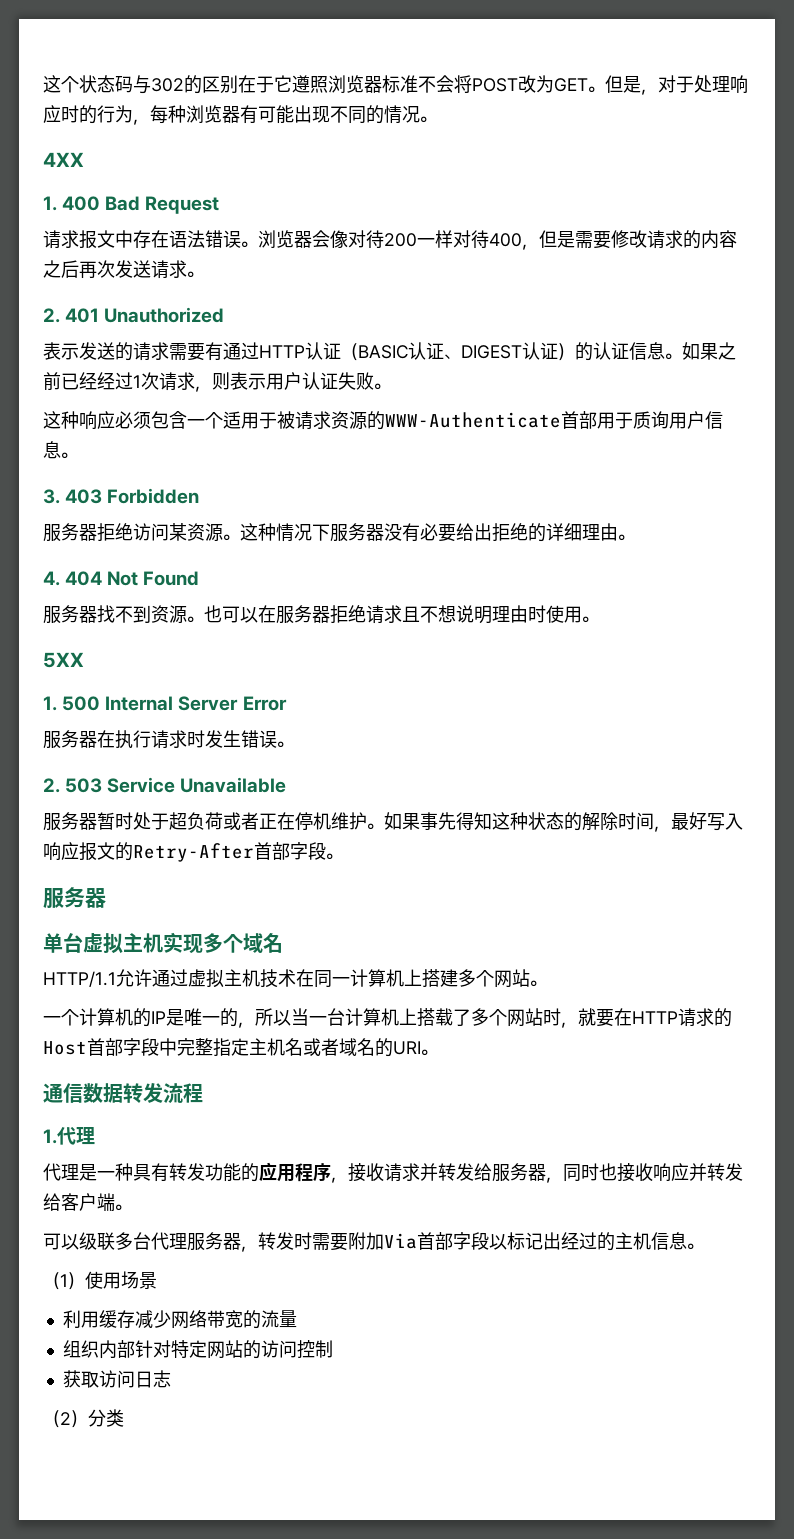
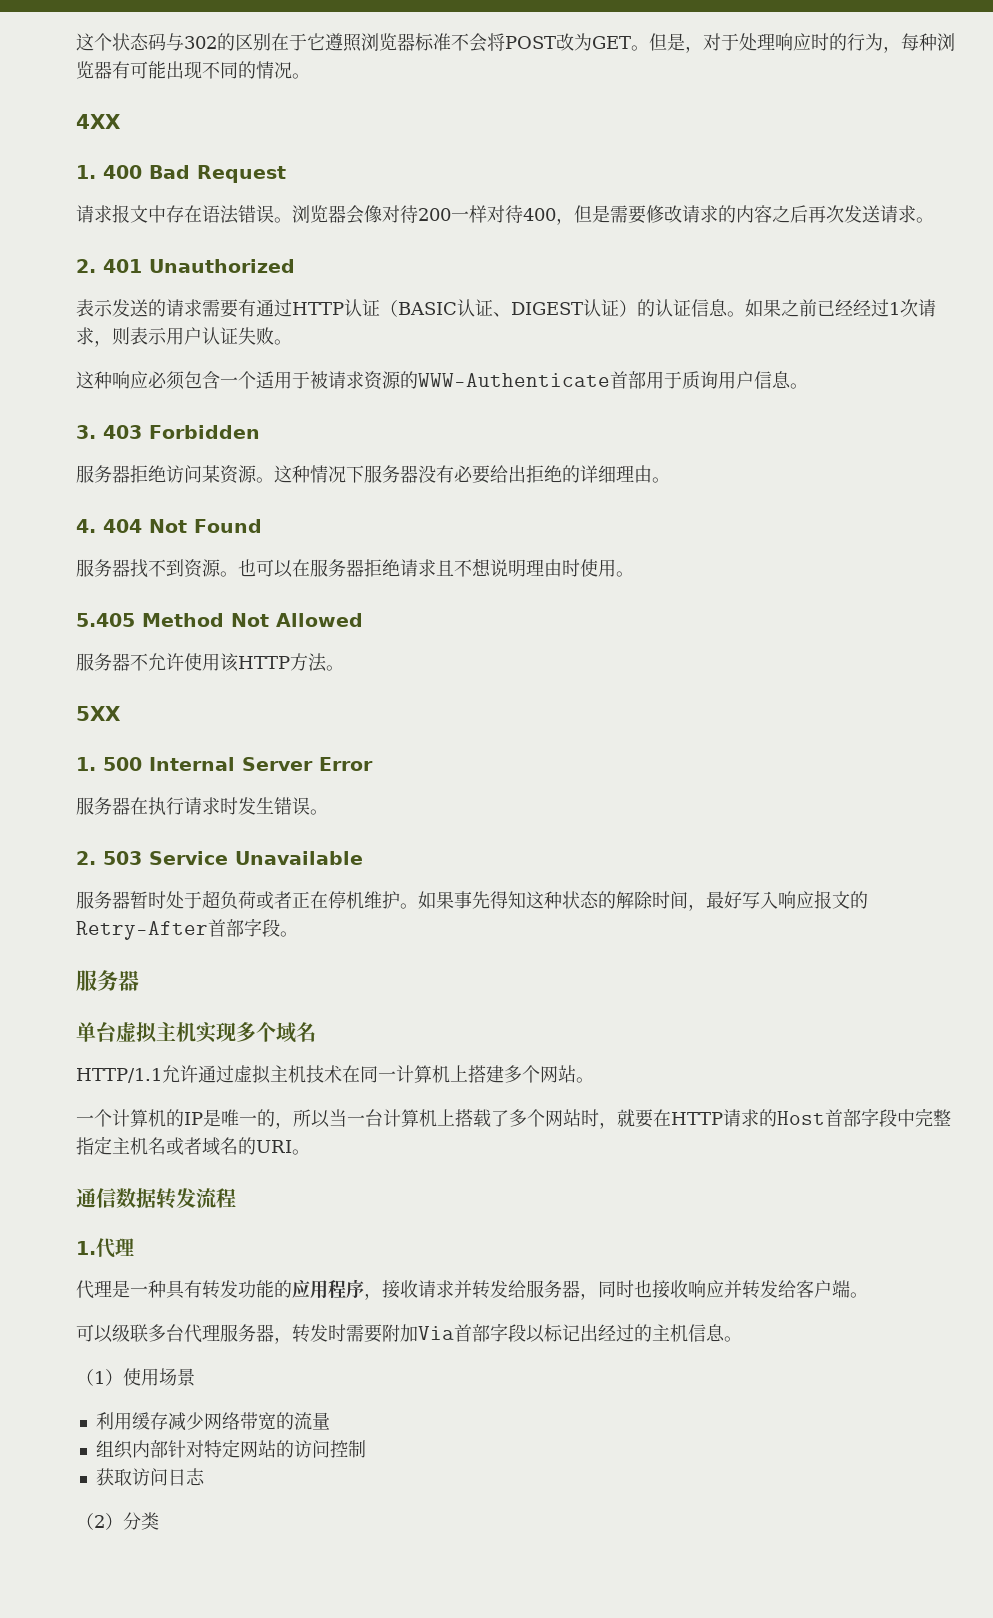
(599, 619) none -> [76,613,363,627] [76,653,344,672] // 5.405 Method Not Allowed // 服务器不允许使用该HTTP方法。

